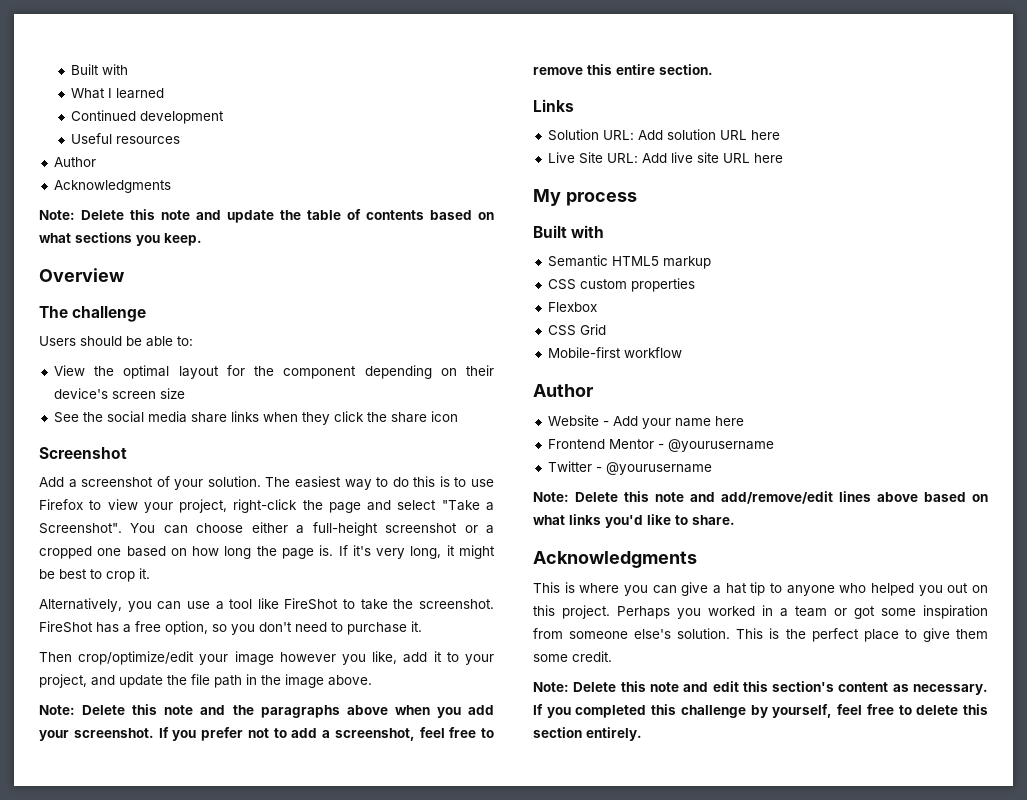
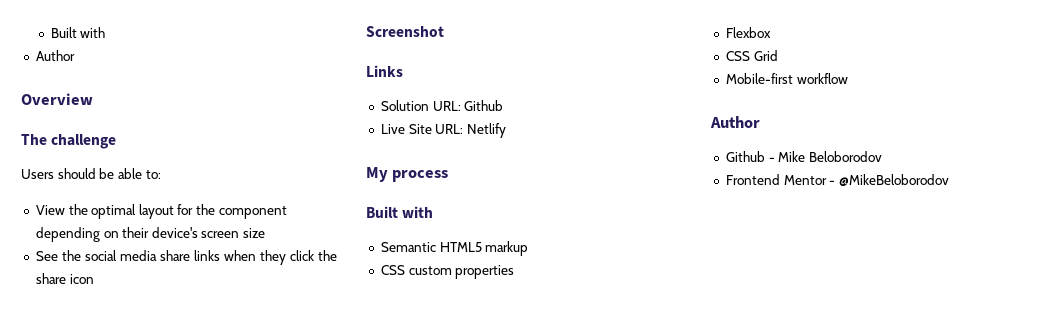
[71,64,129,75] [71,88,165,99] [71,110,225,124] [71,133,181,144] [53,157,96,167] [53,180,171,193] [39,209,494,223] [39,232,202,246] Built with // What I learned // Continued development // Useful resources // Author // Acknowledgments // Note: Delete this note and update the table of contents based on what sections you keep. -> [50,27,106,38] [35,50,75,61] Built with // Author
[39,476,494,490] [39,499,494,513] [39,522,495,536] [39,545,495,559] [39,568,150,582] [39,598,494,612] [39,621,422,635] [39,651,494,665] [39,674,372,688] [39,704,495,718] [39,727,494,741] [533,64,713,75] // Add a screenshot of your solution. The easiest way to do this is to use Firefox to view your project, right-click the page and select "Take a Screenshot". You can choose either a full-height screenshot or a cropped one based on how long the page is. If it's very long, it might be best to crop it. // Alternatively, you can use a tool like FireShot to take the screenshot. FireShot has a free option, so you don't need to purchase it. // Then crop/optimize/edit your image however you like, add it to your project, and update the file path in the image above. // Note: Delete this note and the paragraphs above when you add your screenshot. If you prefer not to add a screenshot, feel free to remove this entire section. -> (444, 31) none
[637,129,780,140] Add solution URL here -> [464,100,504,111] Github
[641,152,783,163] Add live site URL here -> [466,123,506,138] Netlify
[547,415,744,429] [547,439,774,452] [547,461,712,475] [533,491,988,504] [533,514,735,528] [533,551,697,568] [533,582,988,596] [533,605,988,619] [533,628,988,642] [533,651,612,662] [533,681,988,695] [533,704,989,718] [533,727,642,741] Website - Add your name here // Frontend Mentor - @yourusername // Twitter - @yourusername // Note: Delete this note and add/remove/edit lines above based on what links you'd like to share. // Acknowledgments // This is where you can give a hat tip to anyone who helped you out on this project. Perhaps you worked in a team or got some inspiration from someone else's solution. This is the perfect place to give them some credit. // Note: Delete this note and edit this section's content as necessary. If you completed this challenge by yourself, feel free to delete this section entirely. -> [725,151,882,162] [725,174,949,186] Github - Mike Beloborodov // Frontend Mentor - @MikeBeloborodov

